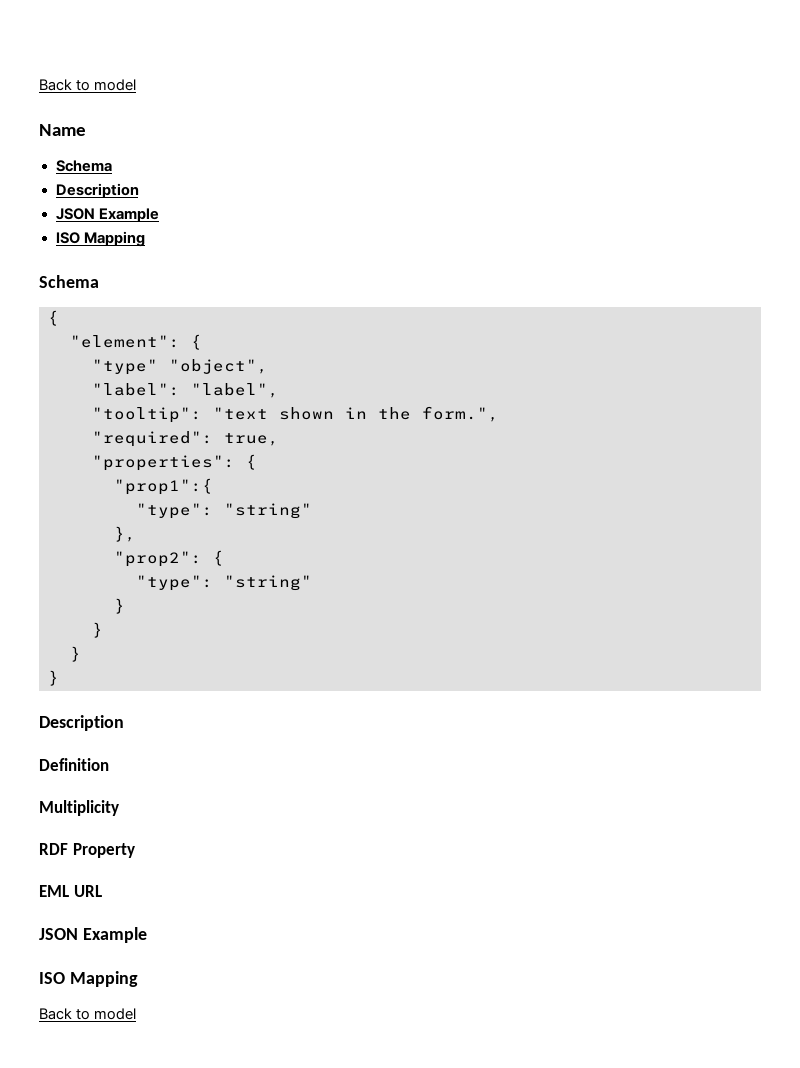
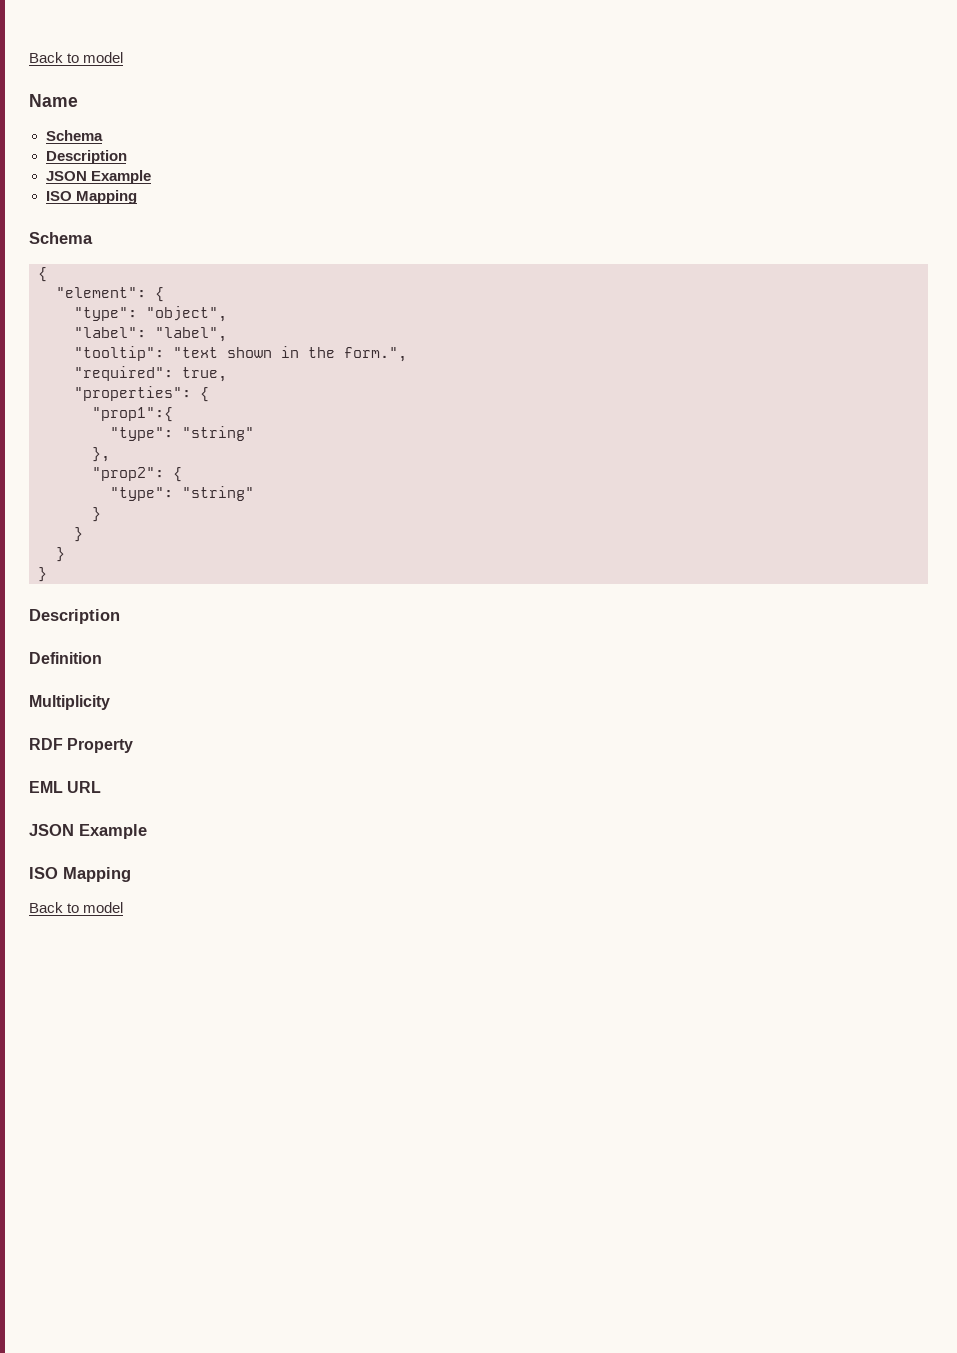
[92,359,158,375] "type" -> [74,307,137,321] "type":

